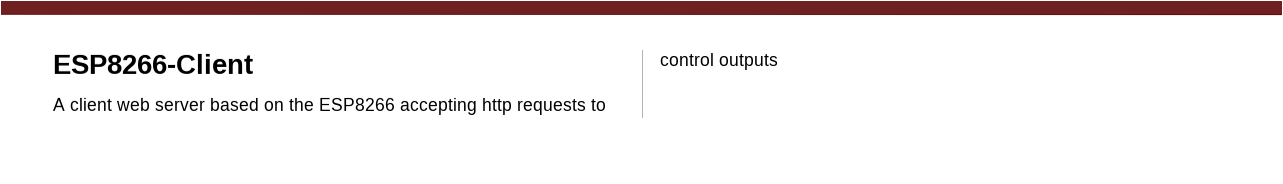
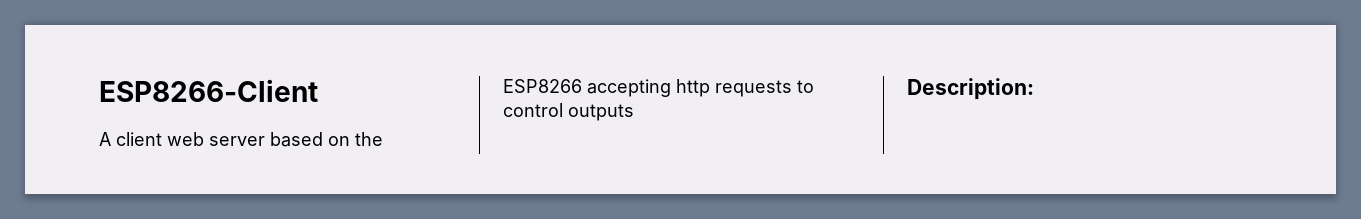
(779, 62) none -> [907,78,1034,100] // Description:

